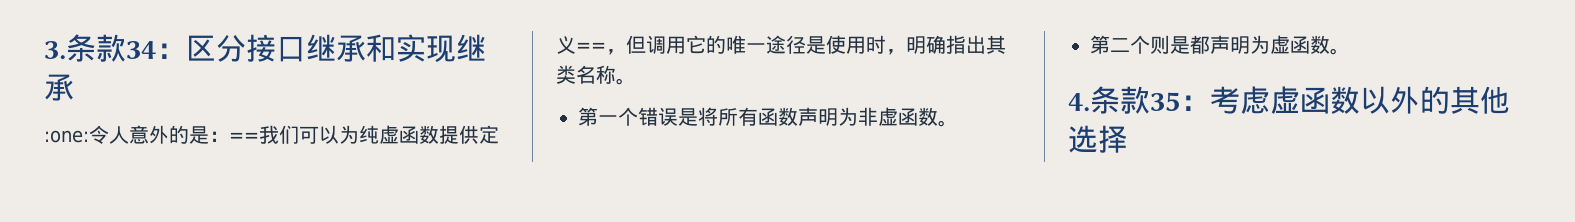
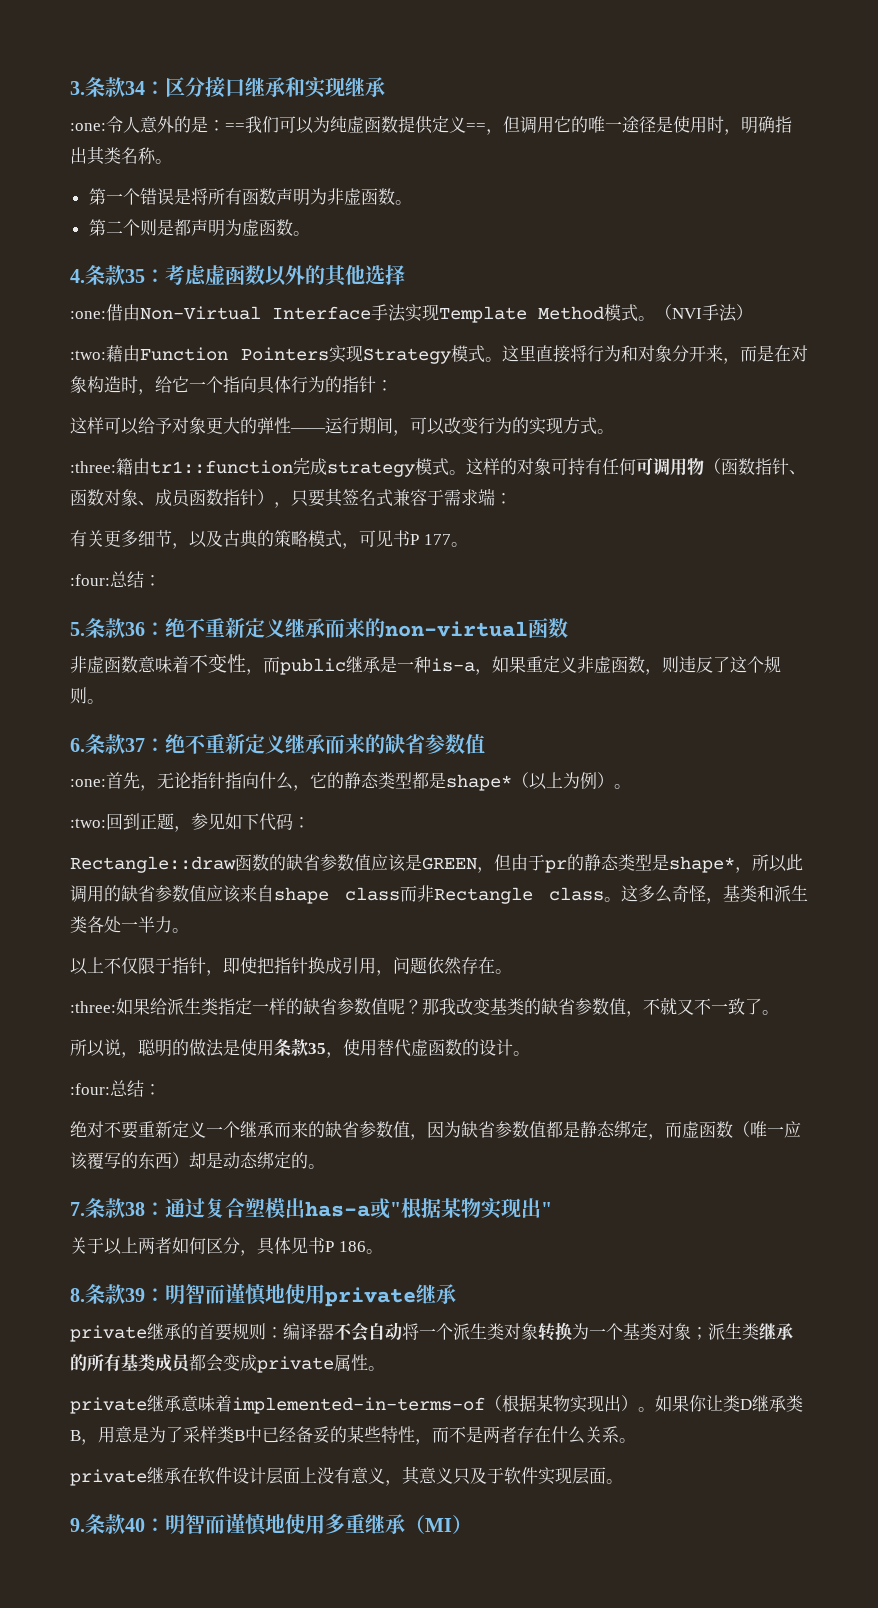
(1128, 139) none -> [70,304,753,323] [70,345,808,364] [70,376,393,395] [70,417,614,436] [70,457,806,477] [70,488,512,508] [70,530,468,549] [70,571,161,588] [70,617,568,638] [70,654,781,675] [70,687,104,704] [70,733,485,754] [70,772,631,791] [70,813,310,832] [70,854,803,873] [70,885,808,904] [70,916,189,933] [70,957,512,976] [70,997,779,1017] [70,1038,530,1058] [70,1080,161,1097] [70,1120,801,1140] [70,1151,325,1170] [70,1198,552,1219] [70,1237,383,1256] [70,1283,456,1307] [70,1322,793,1342] [70,1354,385,1373] [70,1395,803,1414] [70,1426,636,1445] [70,1466,623,1486] [70,1513,472,1535] // :one:借由Non-Virtual Interface手法实现Template Method模式。（NVI手法） // :two:藉由Function Pointers实现Strategy模式。这里直接将行为和对象分开来，而是在对象构造时，给它一个指向具体行为的指针： // 这样可以给予对象更大的弹性——运行期间，可以改变行为的实现方式。 // :three:籍由tr1::function完成strategy模式。这样的对象可持有任何可调用物（函数指针、函数对象、成员函数指针），只要其签名式兼容于需求端： // 有关更多细节，以及古典的策略模式，可见书P 177。 // :four:总结： // 5.条款36：绝不重新定义继承而来的non-virtual函数 // 非虚函数意味着不变性，而public继承是一种is-a，如果重定义非虚函数，则违反了这个规则。 // 6.条款37：绝不重新定义继承而来的缺省参数值 // :one:首先，无论指针指向什么，它的静态类型都是shape*（以上为例）。 // :two:回到正题，参见如下代码： // Rectangle::draw函数的缺省参数值应该是GREEN，但由于pr的静态类型是shape*，所以此调用的缺省参数值应该来自shape class而非Rectangle class。这多么奇怪，基类和派生类各处一半力。 // 以上不仅限于指针，即使把指针换成引用，问题依然存在。 // :three:如果给派生类指定一样的缺省参数值呢？那我改变基类的缺省参数值，不就又不一致了。 // 所以说，聪明的做法是使用条款35，使用替代虚函数的设计。 // :four:总结： // 绝对不要重新定义一个继承而来的缺省参数值，因为缺省参数值都是静态绑定，而虚函数（唯一应该覆写的东西）却是动态绑定的。 // 7.条款38：通过复合塑模出has-a或"根据某物实现出" // 关于以上两者如何区分，具体见书P 186。 // 8.条款39：明智而谨慎地使用private继承 // private继承的首要规则：编译器不会自动将一个派生类对象转换为一个基类对象；派生类继承的所有基类成员都会变成private属性。 // private继承意味着implemented-in-terms-of（根据某物实现出）。如果你让类D继承类B，用意是为了采样类B中已经备妥的某些特性，而不是两者存在什么关系。 // private继承在软件设计层面上没有意义，其意义只及于软件实现层面。 // 9.条款40：明智而谨慎地使用多重继承（MI）

